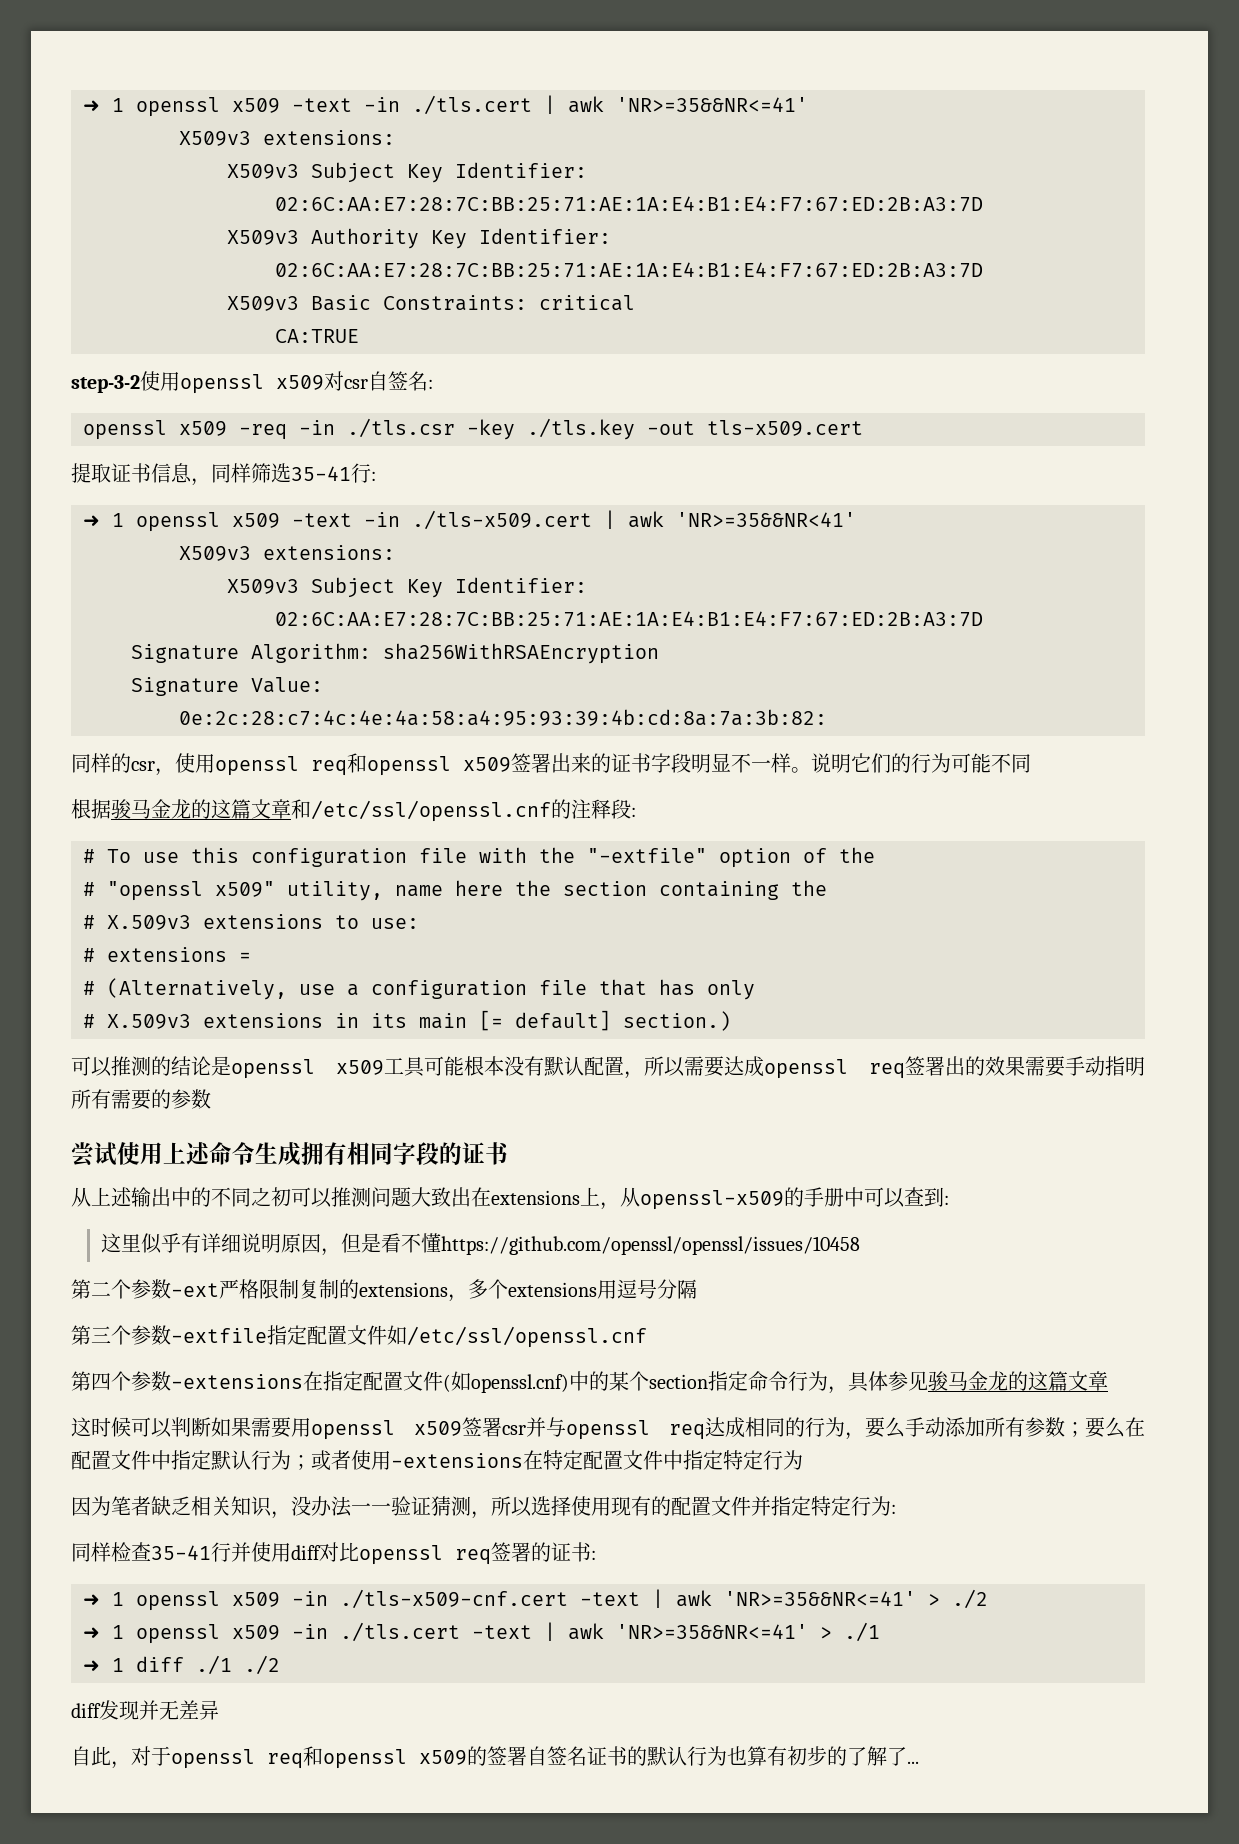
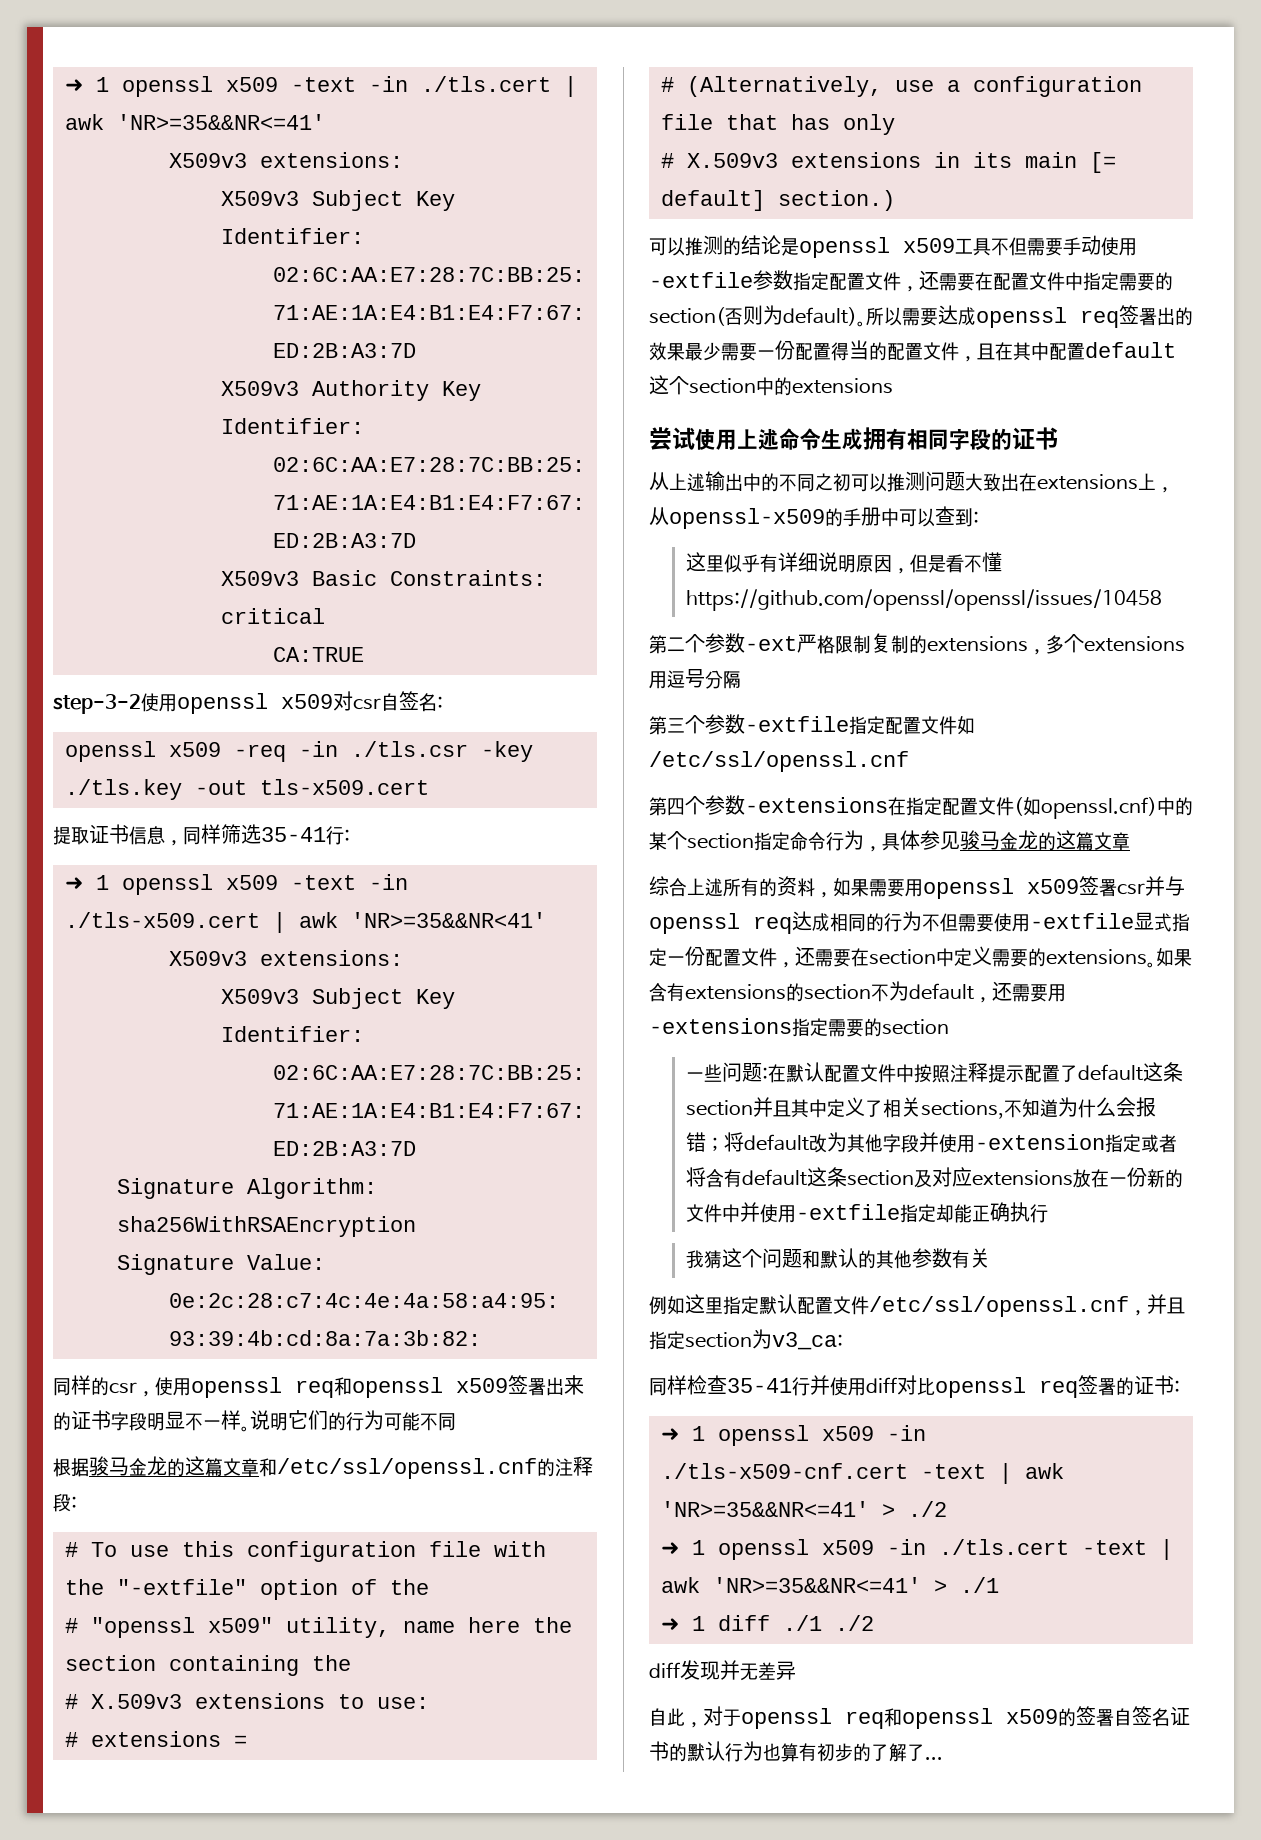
[424,1056,644,1079] 可能根本没有默认配置， -> [991,235,1137,256] [649,270,1173,292] [649,305,866,327] 不但需要手动使用-extfile参数指定配置文件，还需要在配置文件中指定需要的section(否则为default)。
[1025,1056,1145,1077] [71,1089,211,1110] 需要手动指明所有需要的参数 -> [685,340,1176,362] [649,375,893,396] 最少需要一份配置得当的配置文件，且在其中配置default这个section中的extensions
[71,1417,211,1438] 这时候可以判断 -> [649,876,833,898] 综合上述所有的资料，
[845,1417,1145,1440] [71,1450,803,1471] [71,1496,896,1519] ，要么手动添加所有参数；要么在配置文件中指定默认行为；或者使用-extensions在特定配置文件中指定特定行为 // 因为笔者缺乏相关知识，没办法一一验证猜测，所以选择使用现有的配置文件并指定特定行为: -> [922,912,1190,932] [649,946,1192,968] [649,981,1066,1003] [649,1018,949,1037] [685,1062,1183,1083] [685,1097,1156,1119] [685,1132,1177,1153] [685,1167,1183,1188] [685,1202,1048,1223] [685,1248,990,1269] [649,1294,1185,1317] [649,1329,843,1350] 不但需要使用-extfile显式指定一份配置文件，还需要在section中定义需要的extensions。如果含有extensions的section不为default，还需要用-extensions指定需要的section // 一些问题:在默认配置文件中按照注释提示配置了default这条section并且其中定义了相关sections,不知道为什么会报错；将default改为其他字段并使用-extension指定或者将含有default这条section及对应extensions放在一份新的文件中并使用-extfile指定却能正确执行 // 我猜这个问题和默认的其他参数有关 // 例如这里指定默认配置文件/etc/ssl/openssl.cnf，并且指定section为v3_ca:

